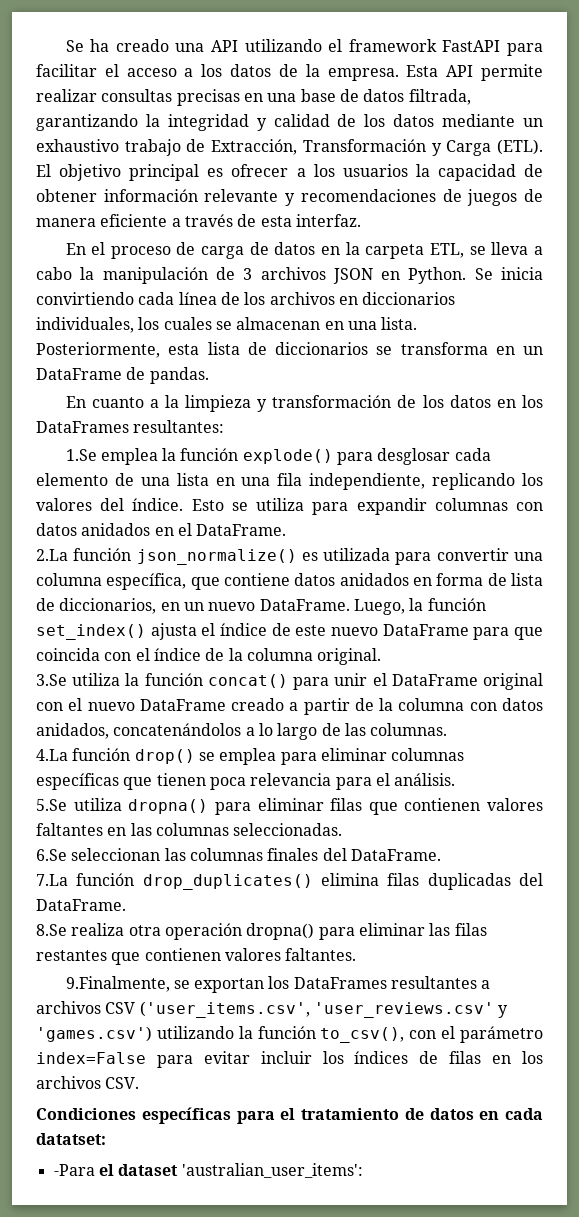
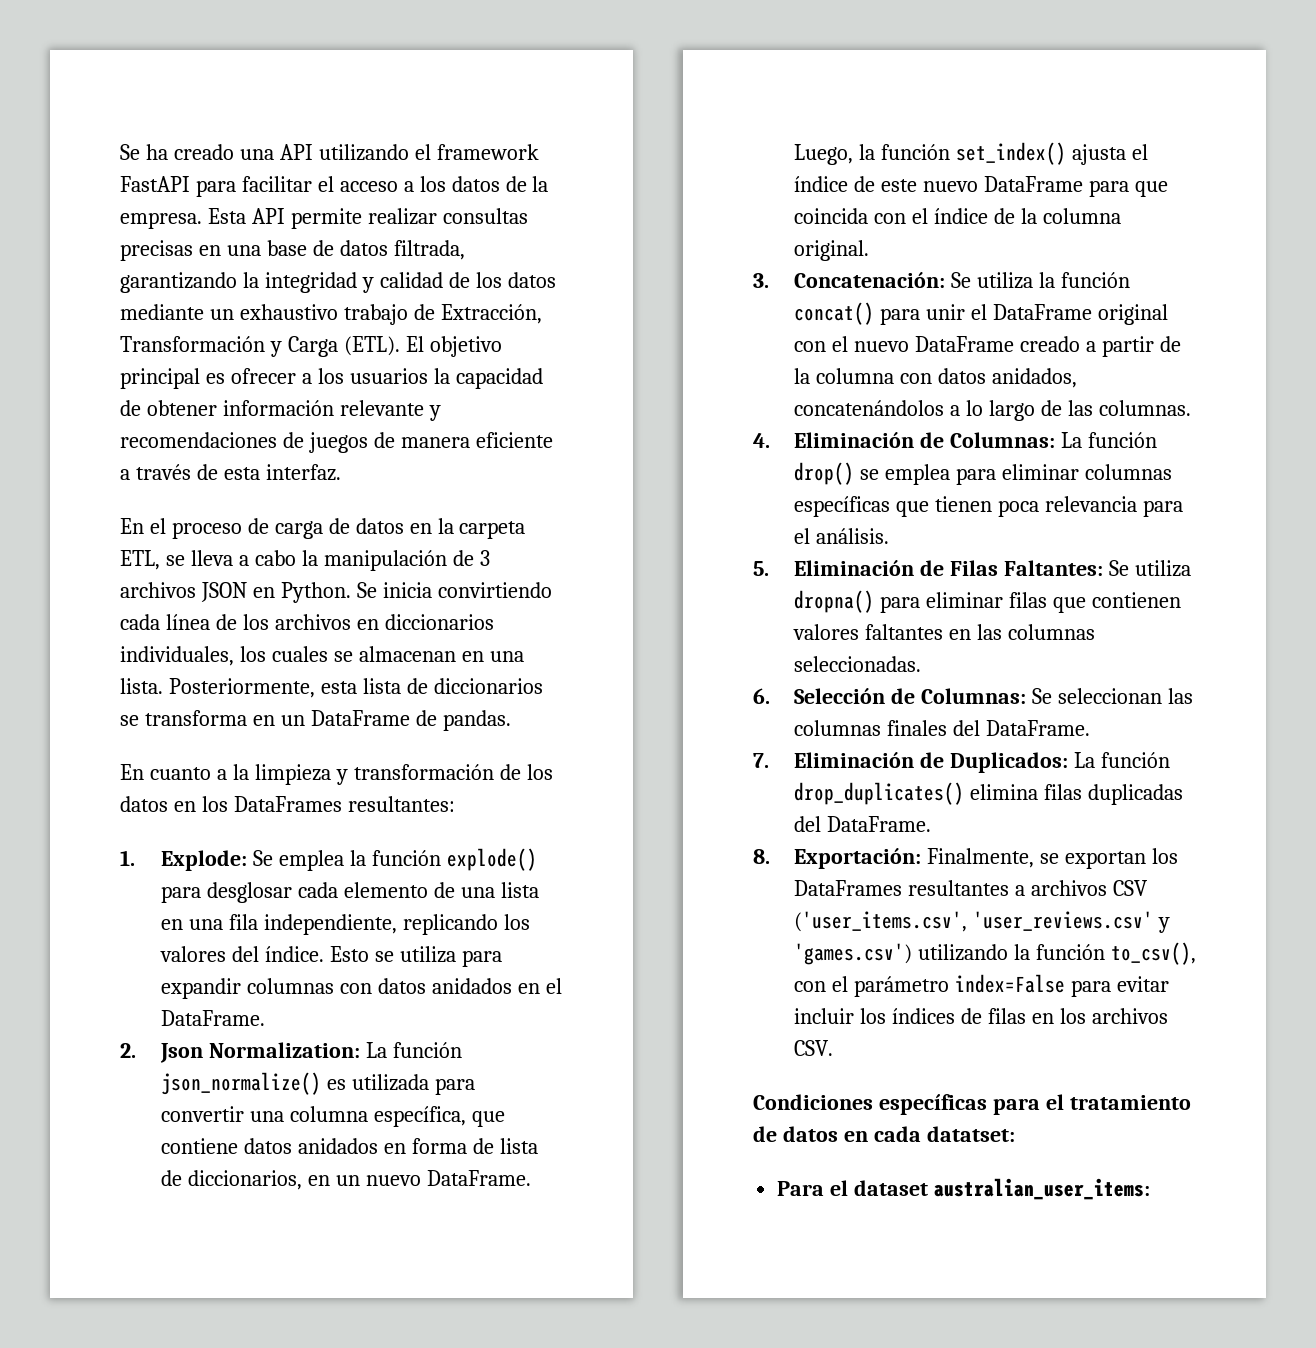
[65,449,97,461] 1.Se -> [120,850,273,871] 1. Explode: Se
[36,549,68,561] 2.La -> [120,1042,387,1063] 2. Json Normalization: La
[36,674,67,686] 3.Se -> [753,272,971,288] 3. Concatenación: Se
[36,749,68,761] 4.La -> [753,432,1082,448] 4. Eliminación de Columnas: La
[36,799,67,811] 5.Se -> [753,560,1129,576] 5. Eliminación de Filas Faltantes: Se
[36,849,67,861] 6.Se -> [753,688,1052,704] 6. Selección de Columnas: Se
[36,874,68,886] 7.La -> [753,752,1095,773] 7. Eliminación de Duplicados: La
[36,923,487,940] [36,948,357,965] [65,976,170,992] 8.Se realiza otra operación dropna() para eliminar las filas restantes que contienen valores faltantes. // 9.Finalmente, -> [753,848,1034,869] 8. Exportación: Finalmente,
[53,1164,95,1176] -Para -> [777,1181,825,1196] Para
[181,1163,363,1178] 'australian_user_items': -> [934,1178,1151,1200] australian_user_items:

